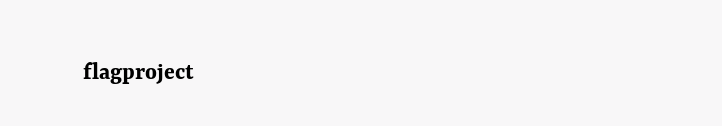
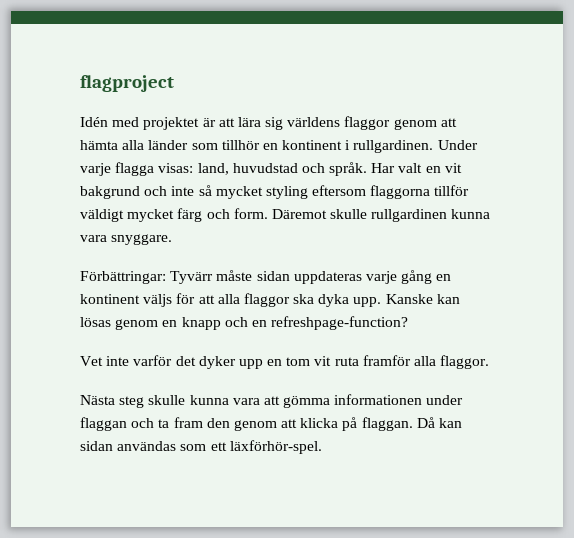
(194, 73) none -> [80,116,457,130] [80,140,478,153] [80,162,462,176] [80,185,470,199] [80,208,491,222] [80,234,173,245] [80,270,452,284] [80,293,460,307] [80,316,409,330] [80,355,490,369] [80,394,464,408] [80,417,463,431] [80,440,322,454] // Idén med projektet är att lära sig världens flaggor genom att hämta alla länder som tillhör en kontinent i rullgardinen. Under varje flagga visas: land, huvudstad och språk. Har valt en vit bakgrund och inte så mycket styling eftersom flaggorna tillför väldigt mycket färg och form. Däremot skulle rullgardinen kunna vara snyggare. // Förbättringar: Tyvärr måste sidan uppdateras varje gång en kontinent väljs för att alla flaggor ska dyka upp. Kanske kan lösas genom en knapp och en refreshpage-function? // Vet inte varför det dyker upp en tom vit ruta framför alla flaggor. // Nästa steg skulle kunna vara att gömma informationen under flaggan och ta fram den genom att klicka på flaggan. Då kan sidan användas som ett läxförhör-spel.

